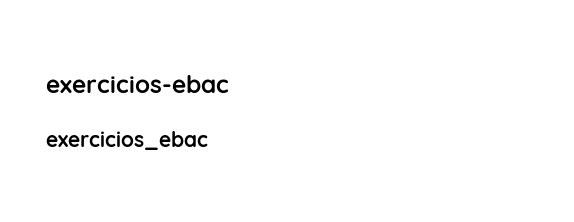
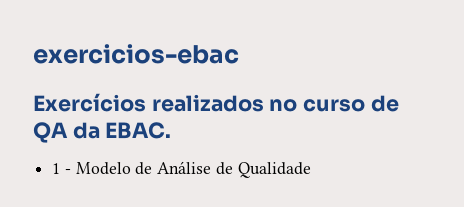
[46,131,208,150] exercicios_ebac -> [33,93,399,112] [33,122,172,143] [52,161,311,178] Exercícios realizados no curso de QA da EBAC. // 1 - Modelo de Análise de Qualidade

